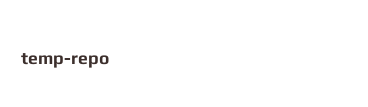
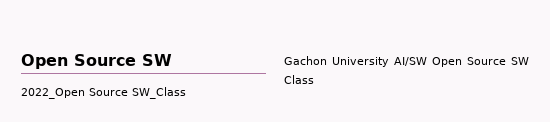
[21,53,109,68] temp-repo -> [21,54,172,69] [21,87,186,99] [284,56,529,67] [284,75,314,84] Open Source SW // 2022_Open Source SW_Class // Gachon University AI/SW Open Source SW Class

